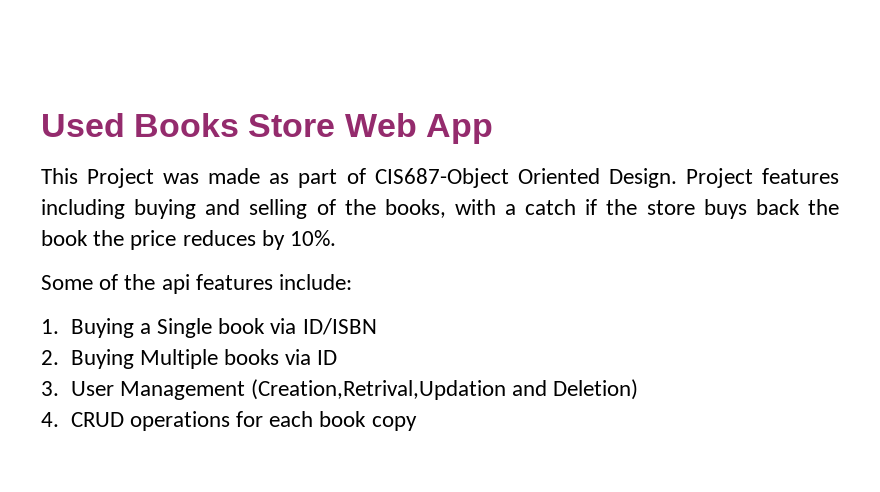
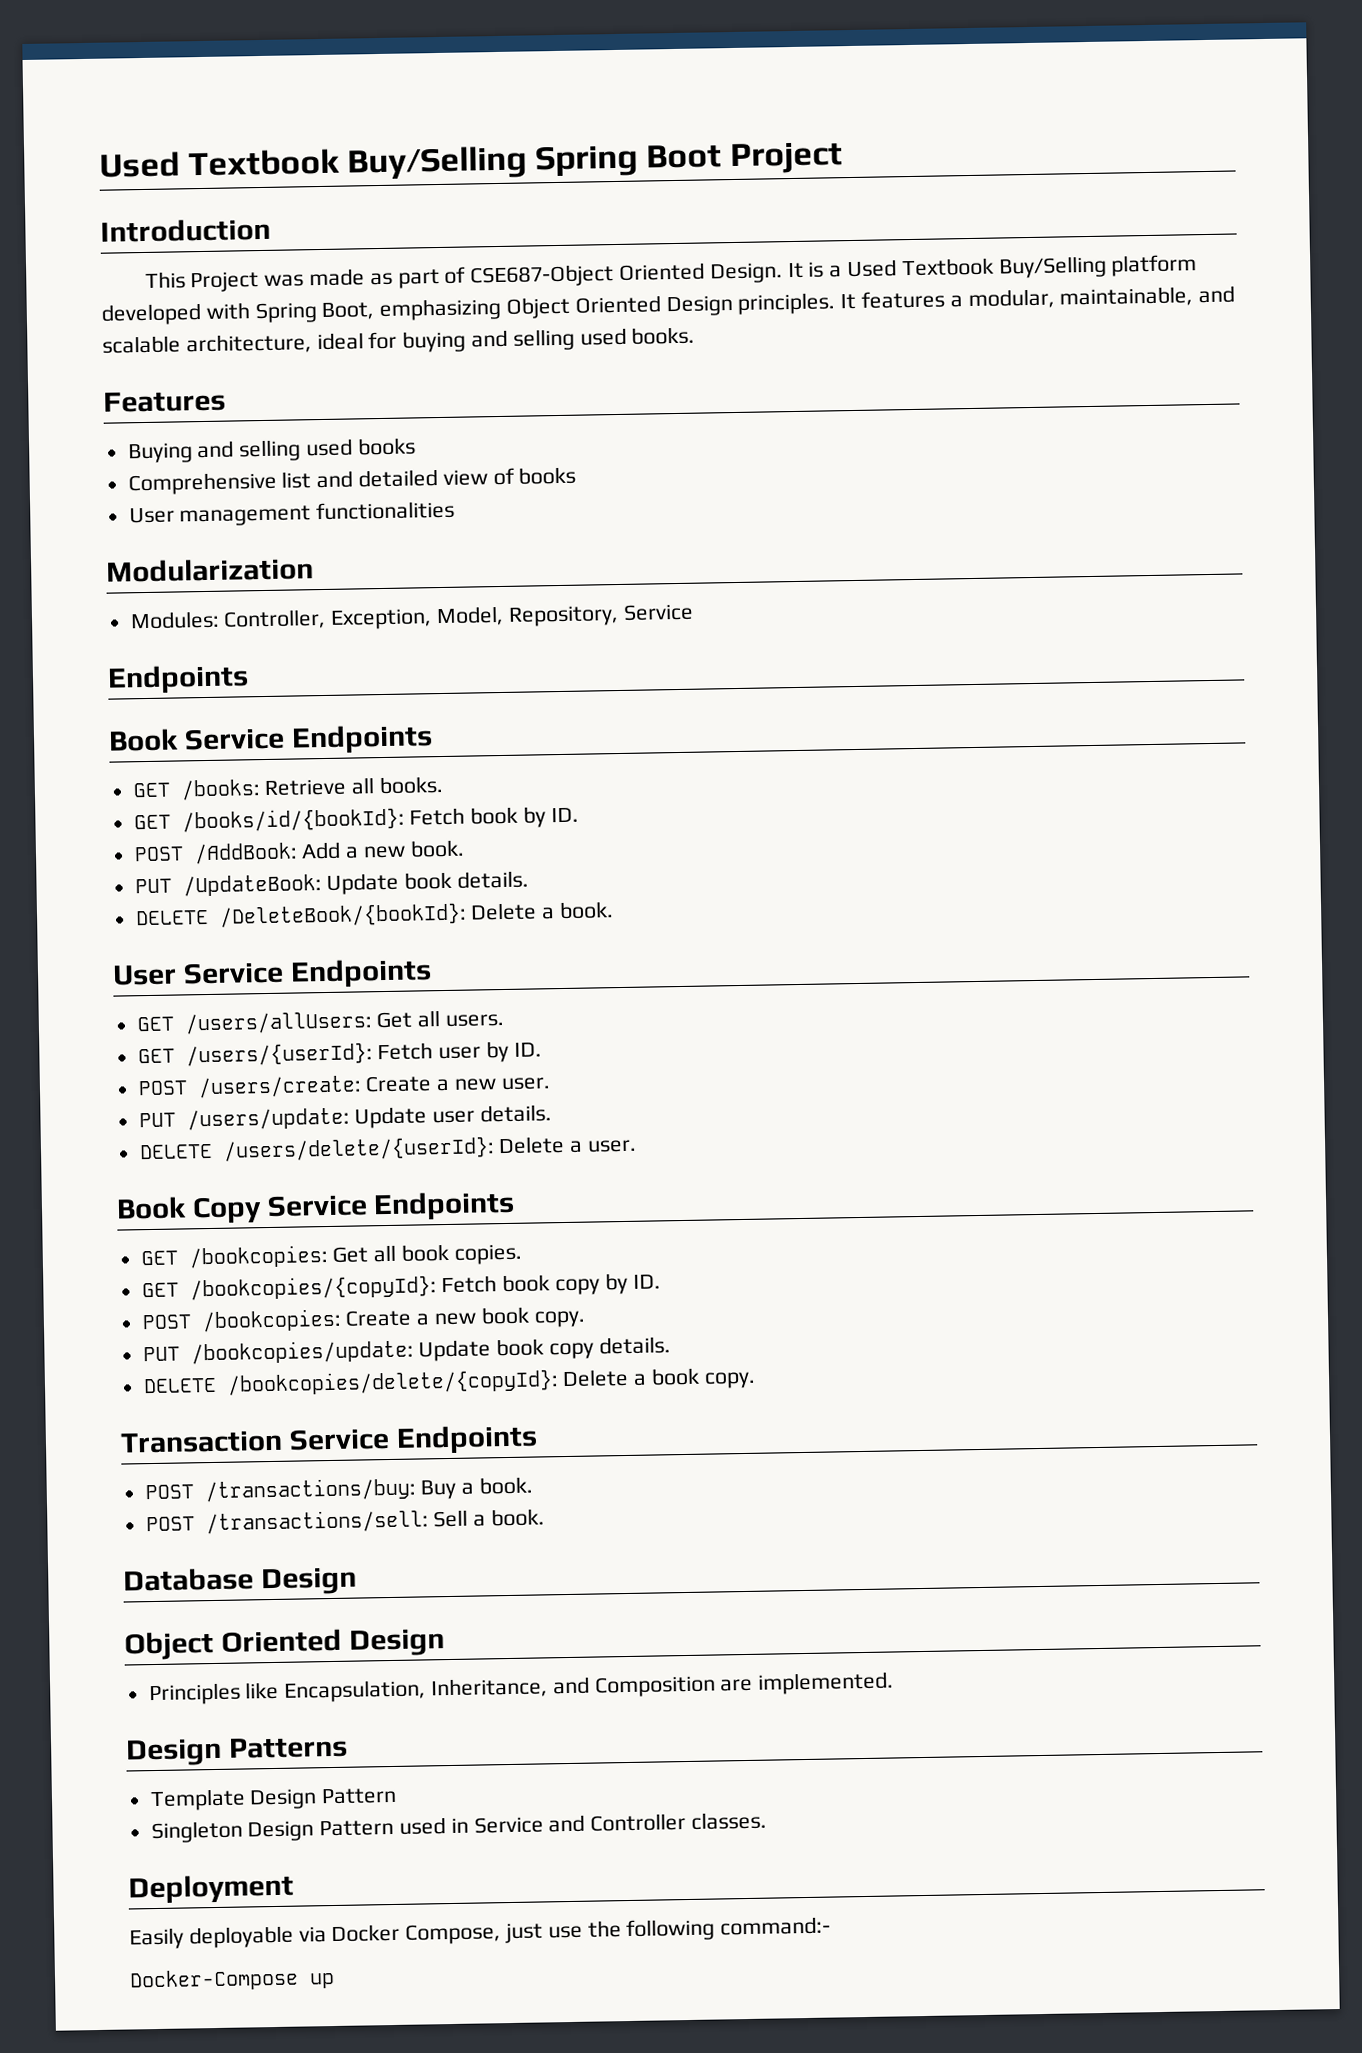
[41,113,493,144] Used Books Store Web App -> [99,141,844,181] [100,217,271,243] Used Textbook Buy/Selling Spring Boot Project // Introduction
[374,168,509,188] CIS687-Object -> [470,264,615,288] CSE687-Object
[685,168,839,188] [41,199,839,219] [41,230,337,250] [41,274,353,294] [41,318,377,338] [41,349,338,369] [41,379,639,400] [41,411,417,431] Project features including buying and selling of the books, with a catch if the store buys back the book the price reduces by 10%. // Some of the api features include: // 1. Buying a Single book via ID/ISBN // 2. Buying Multiple books via ID // 3. User Management (Creation,Retrival,Updation and Deletion) // 4. CRUD operations for each book copy -> [787,254,1198,279] [101,285,1236,326] [102,326,696,355] [103,390,226,413] [127,437,416,464] [127,466,577,496] [128,500,456,527] [106,557,314,583] [129,603,694,630] [107,664,249,695] [108,724,433,755] [132,775,445,801] [133,806,579,833] [133,839,465,865] [134,870,530,897] [134,901,615,928] [112,958,432,989] [136,1010,505,1035] [137,1040,542,1067] [137,1075,551,1099] [138,1104,553,1131] [138,1135,638,1162] [116,1190,516,1225] [140,1243,522,1269] [141,1272,661,1301] [141,1306,586,1333] [142,1336,671,1365] [142,1367,756,1396] [120,1424,538,1455] [144,1476,534,1503] [145,1508,546,1535] [123,1566,357,1596] [124,1628,445,1661] [148,1671,895,1706] [125,1736,348,1767] [149,1787,398,1812] [150,1811,768,1844] [128,1873,294,1905] [129,1916,832,1950] [129,1968,335,1992] It is a Used Textbook Buy/Selling platform developed with Spring Boot, emphasizing Object Oriented Design principles. It features a modular, maintainable, and scalable architecture, ideal for buying and selling used books. // Features // Buying and selling used books // Comprehensive list and detailed view of books // User management functionalities // Modularization // Modules: Controller, Exception, Model, Repository, Service // Endpoints // Book Service Endpoints // GET /books: Retrieve all books. // GET /books/id/{bookId}: Fetch book by ID. // POST /AddBook: Add a new book. // PUT /UpdateBook: Update book details. // DELETE /DeleteBook/{bookId}: Delete a book. // User Service Endpoints // GET /users/allUsers: Get all users. // GET /users/{userId}: Fetch user by ID. // POST /users/create: Create a new user. // PUT /users/update: Update user details. // DELETE /users/delete/{userId}: Delete a user. // Book Copy Service Endpoints // GET /bookcopies: Get all book copies. // GET /bookcopies/{copyId}: Fetch book copy by ID. // POST /bookcopies: Create a new book copy. // PUT /bookcopies/update: Update book copy details. // DELETE /bookcopies/delete/{copyId}: Delete a book copy. // Transaction Service Endpoints // POST /transactions/buy: Buy a book. // POST /transactions/sell: Sell a book. // Database Design // Object Oriented Design // Principles like Encapsulation, Inheritance, and Composition are implemented. // Design Patterns // Template Design Pattern // Singleton Design Pattern used in Service and Controller classes. // Deployment // Easily deployable via Docker Compose, just use the following command:- // Docker-Compose up

